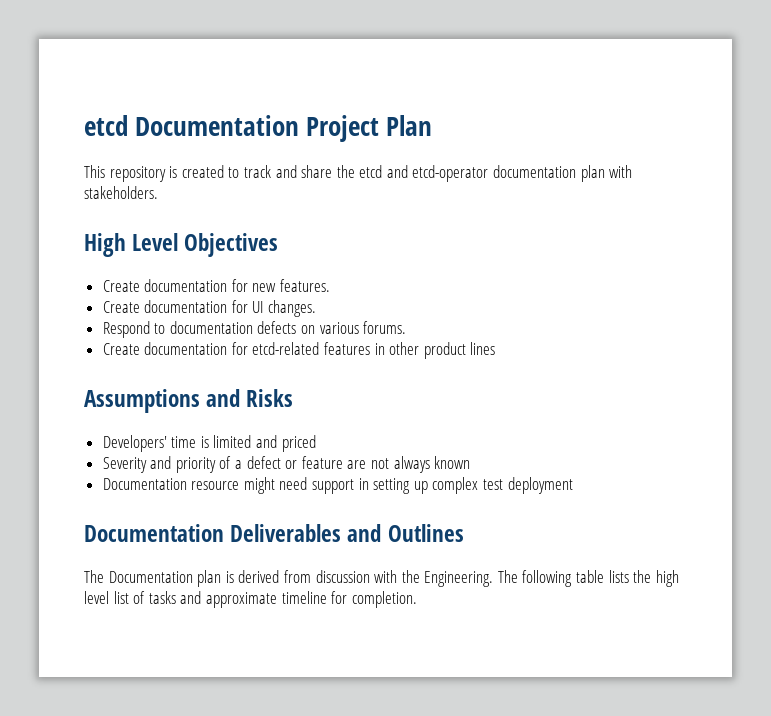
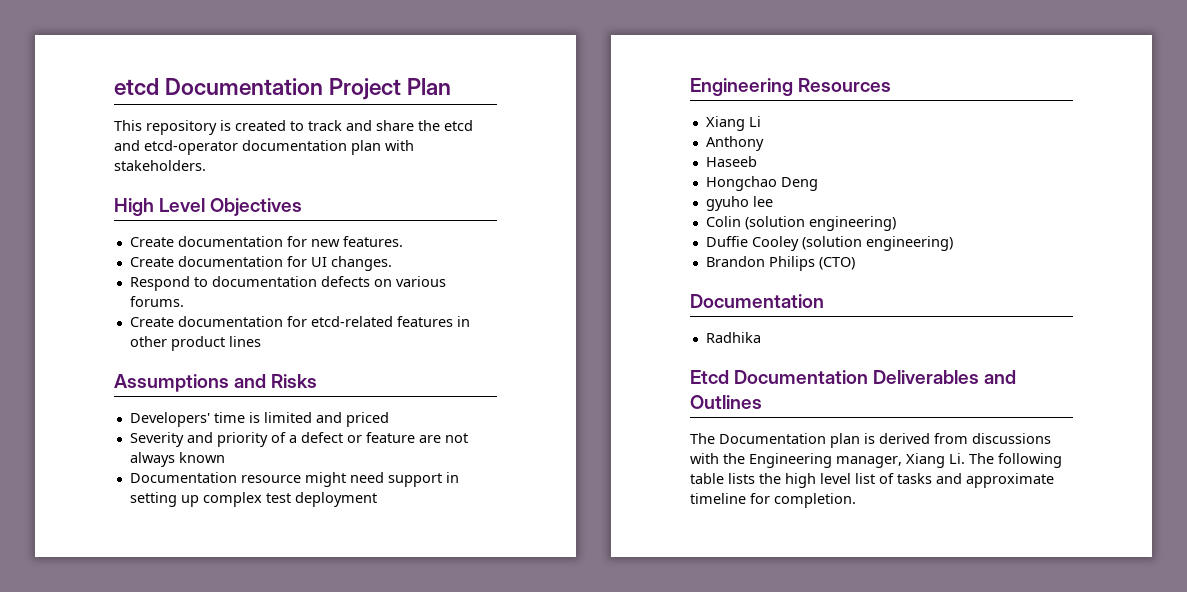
(573, 485) none -> [690,78,892,96] [705,116,761,131] [705,136,764,151] [705,156,757,167] [705,176,818,191] [705,196,773,211] [705,216,896,231] [705,236,953,251] [705,256,855,271] [690,294,824,308] [705,332,761,343] [690,370,729,384] Engineering Resources // Xiang Li // Anthony // Haseeb // Hongchao Deng // gyuho lee // Colin (solution engineering) // Duffie Cooley (solution engineering) // Brandon Philips (CTO) // Documentation // Radhika // Etcd
[315,570,370,583] discussion -> [972,433,1051,444] discussions
[424,571,494,587] Engineering. -> [749,453,965,468] Engineering manager, Xiang Li.

